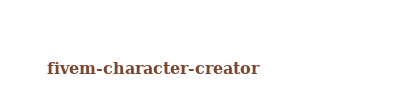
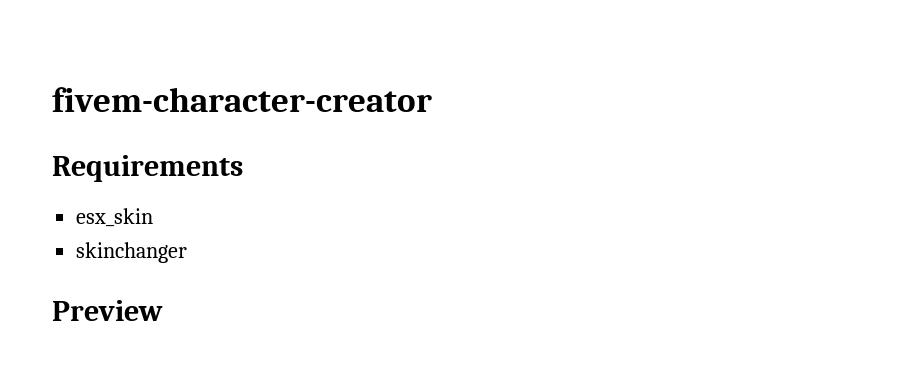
(260, 68) none -> [52,155,243,182] [76,208,154,227] [76,242,188,263] [52,300,163,321] // Requirements // esx_skin // skinchanger // Preview

